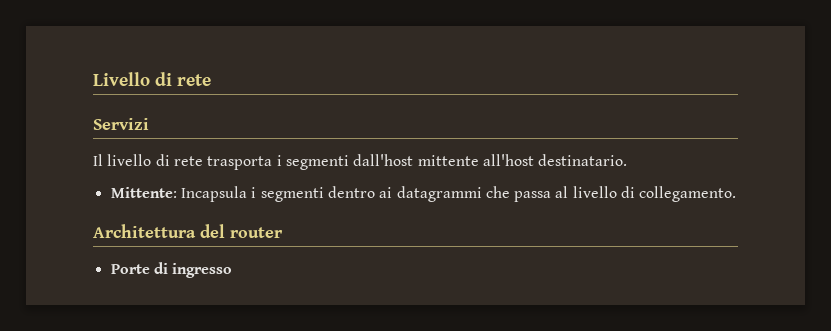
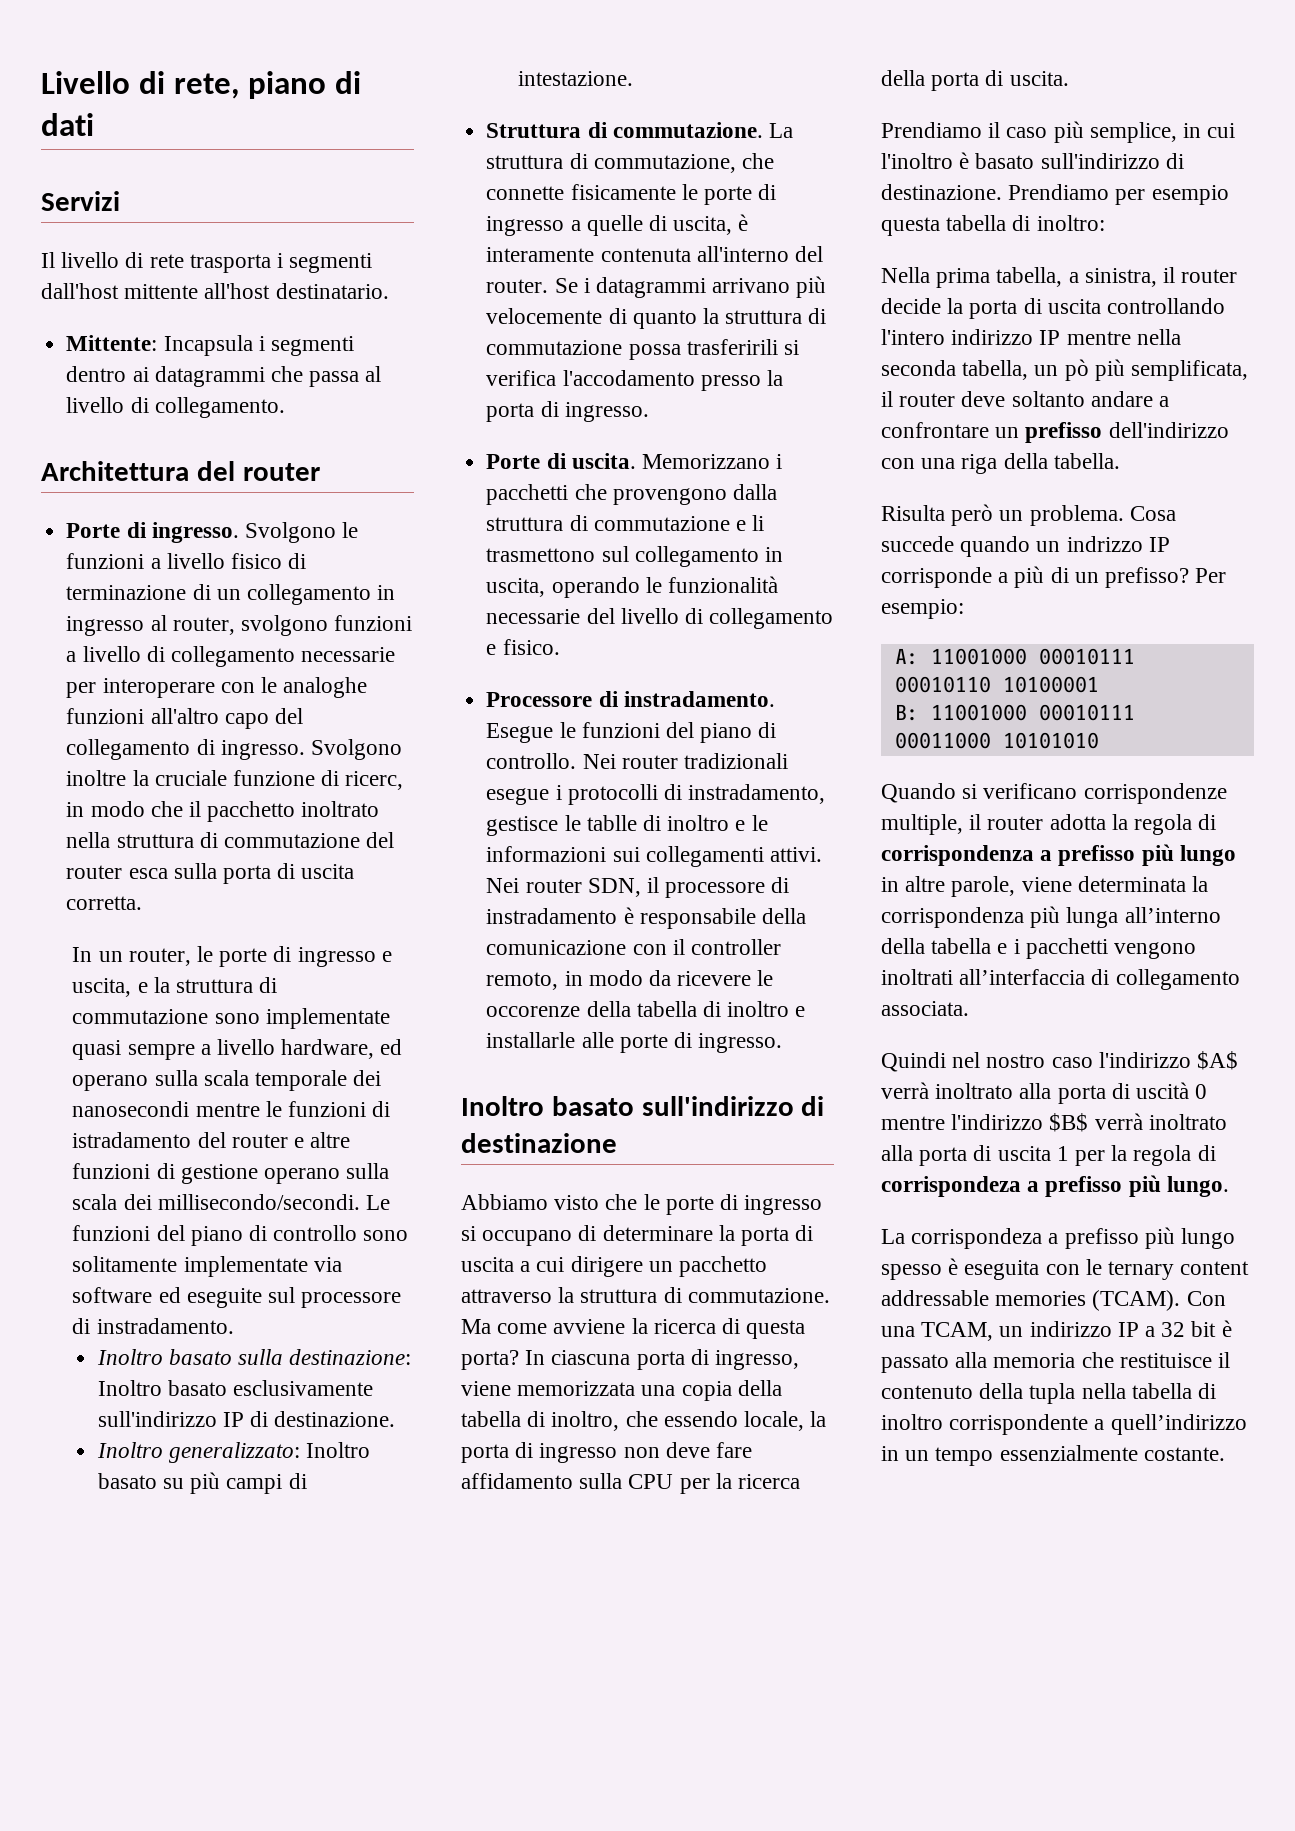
[177,74,211,86] rete -> [173,71,362,99] [41,113,94,136] rete, piano di dati
[172,263,233,278] ingresso -> [151,522,359,543] [66,553,307,569] [66,584,396,605] [66,615,413,636] [66,646,396,667] [66,677,368,698] [66,708,303,729] [66,739,402,760] [66,770,404,790] [66,801,380,822] [66,832,395,848] [66,863,355,884] [66,896,143,910] [72,946,392,967] [72,977,278,997] [72,1008,390,1029] [72,1039,403,1060] [72,1070,382,1091] [72,1101,391,1117] [72,1132,351,1148] [72,1163,390,1184] [72,1194,391,1210] [72,1225,409,1246] [72,1256,342,1277] [72,1287,402,1308] [72,1318,234,1334] [96,1349,412,1365] [97,1380,374,1396] [97,1411,396,1427] [96,1442,371,1463] [97,1472,307,1494] [517,71,633,86] [486,122,793,138] [486,153,774,173] [486,184,777,205] [486,214,749,236] [486,246,823,262] [486,276,827,298] [486,308,827,329] [486,339,799,360] [486,370,783,391] [486,401,649,422] [486,453,783,469] [486,484,777,505] [486,515,765,531] [486,546,783,567] [486,576,778,598] [486,608,834,629] [486,639,560,655] [486,691,775,707] [486,722,777,743] [486,753,788,769] [486,784,826,805] [486,815,768,836] [486,846,822,867] [486,877,790,898] [486,907,806,929] [486,939,781,955] [486,970,774,990] [486,1001,806,1017] [486,1032,783,1053] [461,1096,825,1116] [461,1133,617,1153] [461,1194,823,1215] [461,1225,814,1246] [461,1256,768,1277] [461,1287,830,1303] [461,1318,806,1339] [461,1349,800,1370] [461,1380,782,1401] [461,1411,827,1431] [461,1442,753,1463] [461,1473,801,1494] [881,70,1069,91] [881,121,1236,143] [881,152,1184,169] [881,184,1229,205] [881,215,1105,236] [881,267,1238,288] [881,298,1226,319] [881,329,1181,345] [881,359,1249,381] [881,391,1170,407] [881,422,1229,443] [881,453,1120,474] [881,504,1176,526] [881,536,1170,557] [881,566,1227,588] [881,599,964,619] [894,648,1135,665] [894,676,1099,693] [894,704,1135,721] [894,732,1099,749] [881,783,1227,804] [881,814,1217,835] [881,844,1236,866] [881,876,1209,897] [881,906,1221,928] [881,938,1197,959] [881,969,1240,990] [881,1001,969,1016] [881,1051,1239,1072] [881,1082,1208,1104] [881,1113,1227,1132] [881,1145,1216,1166] [881,1175,1229,1197] [881,1227,1236,1249] [881,1258,1250,1280] [881,1290,1226,1311] [881,1320,1232,1341] [881,1352,1231,1373] [881,1383,1217,1404] [881,1414,1247,1435] [881,1445,1225,1466] ingresso. Svolgono le funzioni a livello fisico di terminazione di un collegamento in ingresso al router, svolgono funzioni a livello di collegamento necessarie per interoperare con le analoghe funzioni all'altro capo del collegamento di ingresso. Svolgono inoltre la cruciale funzione di ricerc, in modo che il pacchetto inoltrato nella struttura di commutazione del router esca sulla porta di uscita corretta. // In un router, le porte di ingresso e uscita, e la struttura di commutazione sono implementate quasi sempre a livello hardware, ed operano sulla scala temporale dei nanosecondi mentre le funzioni di istradamento del router e altre funzioni di gestione operano sulla scala dei millisecondo/secondi. Le funzioni del piano di controllo sono solitamente implementate via software ed eseguite sul processore di instradamento. // Inoltro basato sulla destinazione: Inoltro basato esclusivamente sull'indirizzo IP di destinazione. // Inoltro generalizzato: Inoltro basato su più campi di intestazione. // Struttura di commutazione. La struttura di commutazione, che connette fisicamente le porte di ingresso a quelle di uscita, è interamente contenuta all'interno del router. Se i datagrammi arrivano più velocemente di quanto la struttura di commutazione possa trasferirili si verifica l'accodamento presso la porta di ingresso. // Porte di uscita. Memorizzano i pacchetti che provengono dalla struttura di commutazione e li trasmettono sul collegamento in uscita, operando le funzionalità necessarie del livello di collegamento e fisico. // Processore di instradamento. Esegue le funzioni del piano di controllo. Nei router tradizionali esegue i protocolli di instradamento, gestisce le tablle di inoltro e le informazioni sui collegamenti attivi. Nei router SDN, il processore di instradamento è responsabile della comunicazione con il controller remoto, in modo da ricevere le occorenze della tabella di inoltro e installarle alle porte di ingresso. // Inoltro basato sull'indirizzo di destinazione // Abbiamo visto che le porte di ingresso si occupano di determinare la porta di uscita a cui dirigere un pacchetto attraverso la struttura di commutazione. Ma come avviene la ricerca di questa porta? In ciascuna porta di ingresso, viene memorizzata una copia della tabella di inoltro, che essendo locale, la porta di ingresso non deve fare affidamento sulla CPU per la ricerca della porta di uscita. // Prendiamo il caso più semplice, in cui l'inoltro è basato sull'indirizzo di destinazione. Prendiamo per esempio questa tabella di inoltro: // Nella prima tabella, a sinistra, il router decide la porta di uscita controllando l'intero indirizzo IP mentre nella seconda tabella, un pò più semplificata, il router deve soltanto andare a confrontare un prefisso dell'indirizzo con una riga della tabella. // Risulta però un problema. Cosa succede quando un indrizzo IP corrisponde a più di un prefisso? Per esempio: // A: 11001000 00010111 00010110 10100001 // B: 11001000 00010111 00011000 10101010 // Quando si verificano corrispondenze multiple, il router adotta la regola di corrispondenza a prefisso più lungo in altre parole, viene determinata la corrispondenza più lunga all’interno della tabella e i pacchetti vengono inoltrati all’interfaccia di collegamento associata. // Quindi nel nostro caso l'indirizzo $A$ verrà inoltrato alla porta di uscità 0 mentre l'indirizzo $B$ verrà inoltrato alla porta di uscita 1 per la regola di corrispondeza a prefisso più lungo. // La corrispondeza a prefisso più lungo spesso è eseguita con le ternary content addressable memories (TCAM). Con una TCAM, un indirizzo IP a 32 bit è passato alla memoria che restituisce il contenuto della tupla nella tabella di inoltro corrispondente a quell’indirizzo in un tempo essenzialmente costante.

